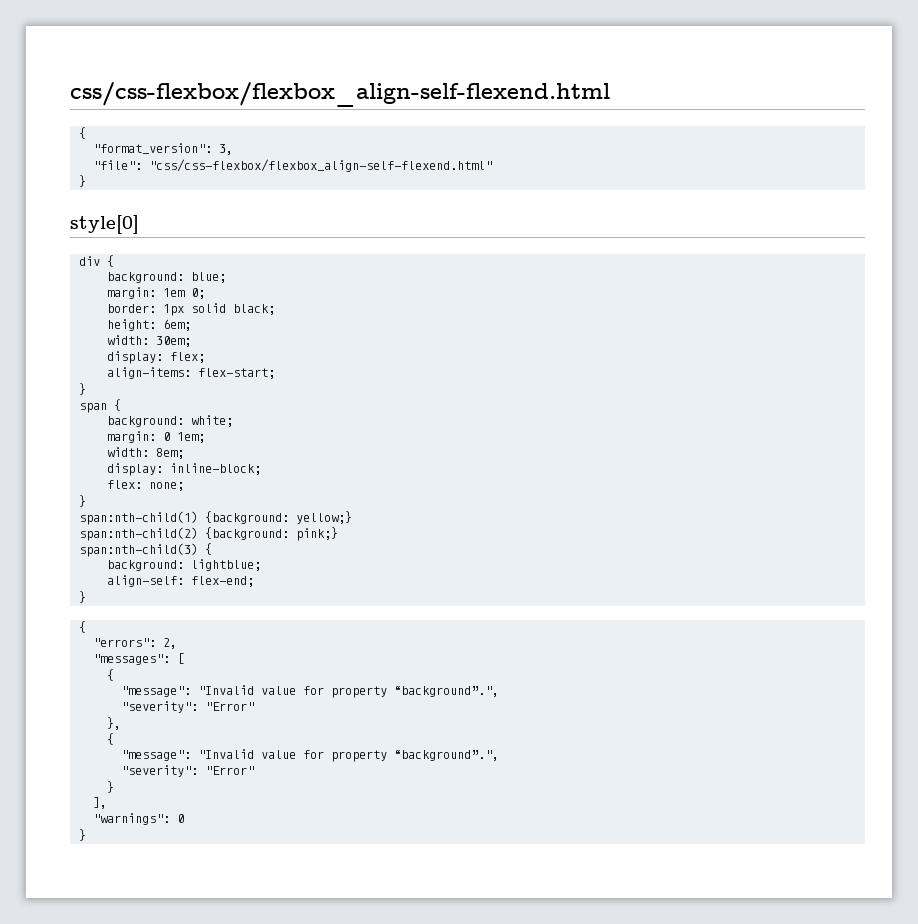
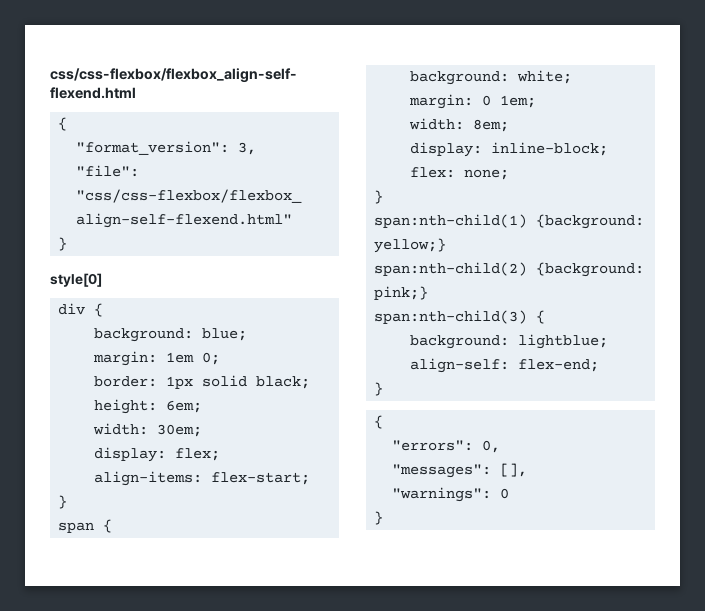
[162,638,177,649] 2, -> [481,440,500,453] 0,
[176,653,184,664] [106,669,114,681] [120,685,499,698] [120,701,254,713] [106,717,121,730] [106,733,114,745] [120,749,499,762] [120,765,254,777] [106,781,114,793] [92,797,107,809] [ // { // "message": "Invalid value for property “background”.", // "severity": "Error" // }, // { // "message": "Invalid value for property “background”.", // "severity": "Error" // } // ], -> [499,463,527,477] [],

